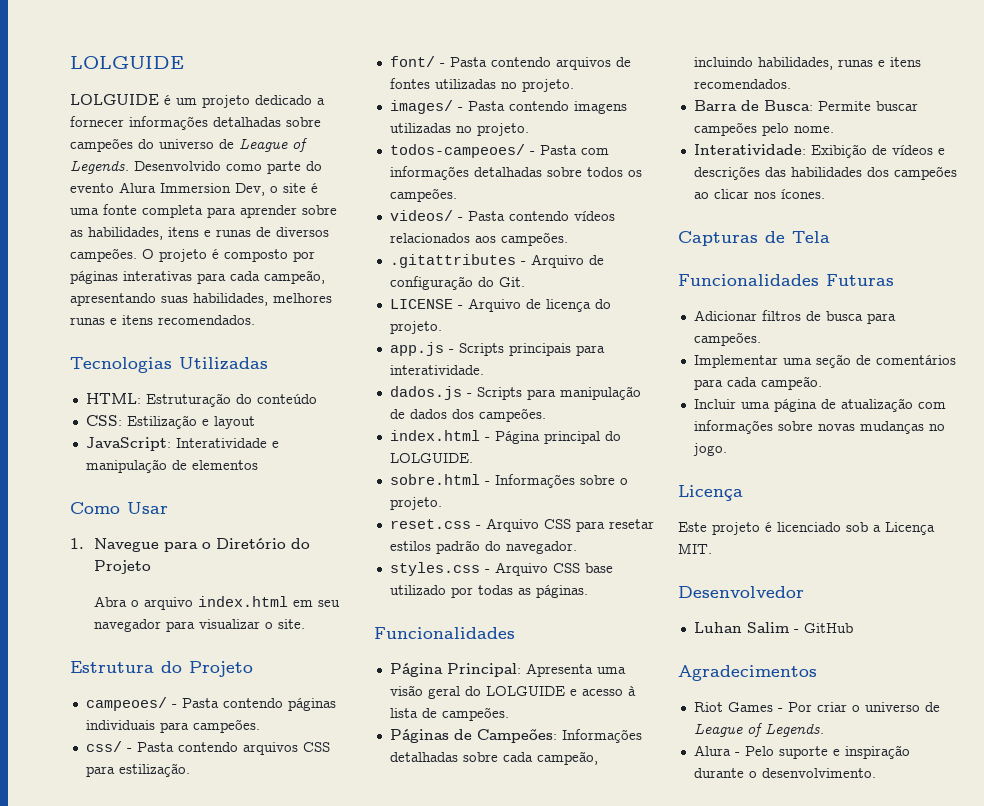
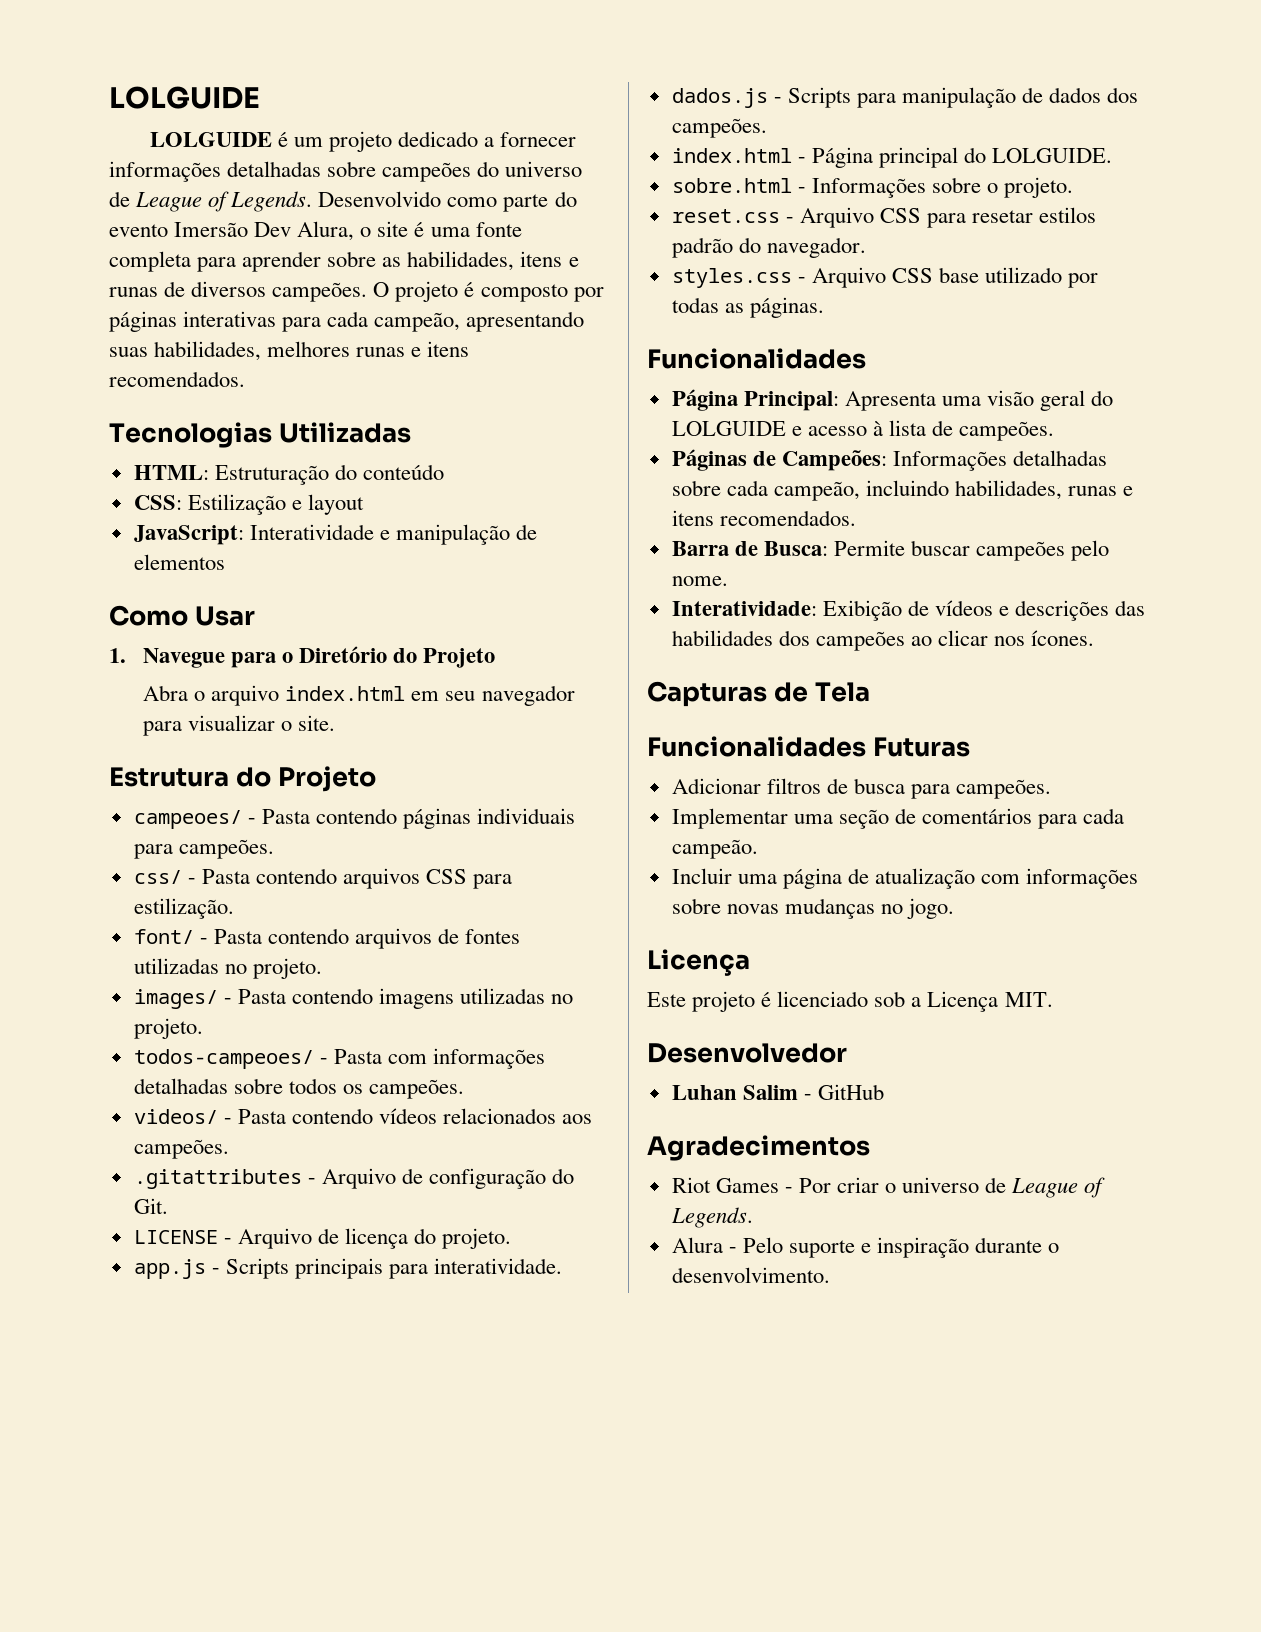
[119,182,265,196] Alura Immersion Dev, -> [174,221,355,241] Imersão Dev Alura,

